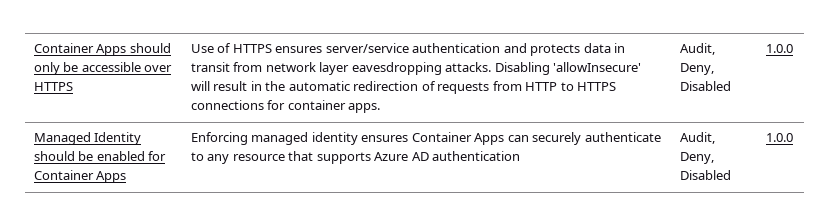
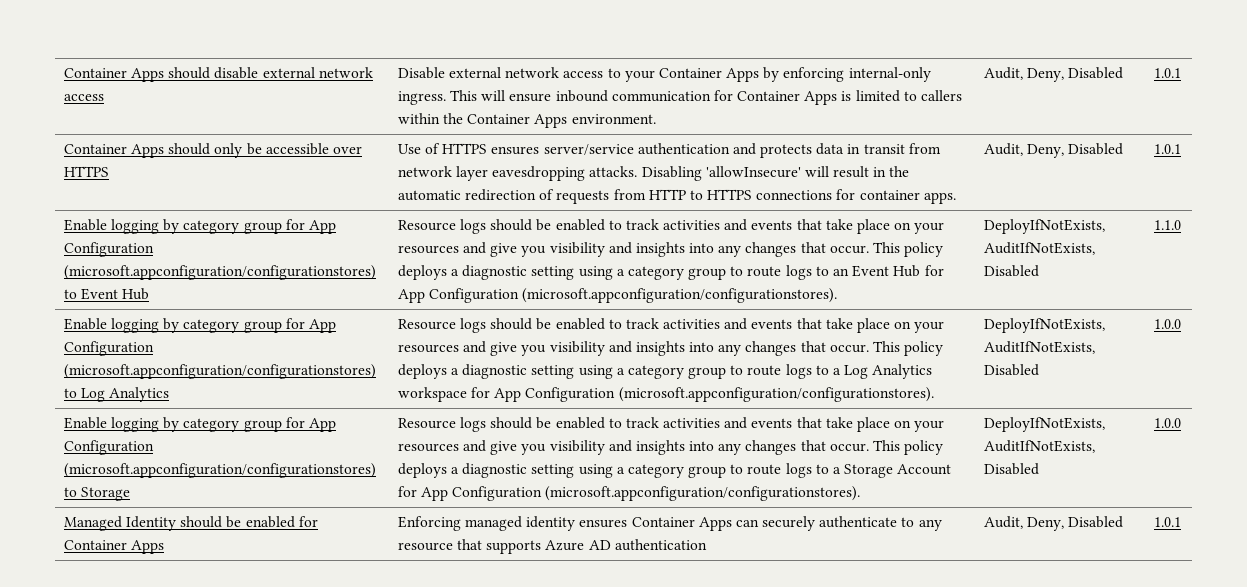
[33,43,171,56] Container Apps should -> [63,67,373,82] [63,94,104,101] [397,67,931,82] [397,90,963,105] [397,113,656,128] [983,67,1124,82] [1153,68,1181,78] [63,143,211,158] Container Apps should disable external network access | Disable external network access to your Container Apps by enforcing internal-only ingress. This will ensure inbound communication for Container Apps is limited to callers within the Container Apps environment. | Audit, Deny, Disabled | 1.0.1 // Container Apps should
(731, 86) none -> [1153,144,1181,154] [63,219,336,234] [63,242,154,257] [63,265,376,280] [63,288,150,300] [397,219,945,234] [397,242,944,257] [397,265,944,280] [397,288,838,303] [983,219,1105,234] [983,242,1095,255] [983,265,1039,277] [1153,220,1181,230] [63,318,336,333] [63,341,154,356] [63,364,376,379] [63,387,170,402] [397,318,945,333] [397,341,944,356] [397,364,933,379] [397,387,934,402] [983,318,1105,333] [983,341,1095,354] [983,364,1039,376] [1153,319,1181,329] [63,417,336,432] [63,440,154,455] [63,463,376,478] [63,487,130,501] [397,417,945,432] [397,440,944,455] [397,463,952,478] [397,486,861,501] [983,417,1105,432] [983,440,1095,453] [983,463,1039,475] | 1.0.1 // Enable logging by category group for App Configuration (microsoft.appconfiguration/configurationstores) to Event Hub | Resource logs should be enabled to track activities and events that take place on your resources and give you visibility and insights into any changes that occur. This policy deploys a diagnostic setting using a category group to route logs to an Event Hub for App Configuration (microsoft.appconfiguration/configurationstores). | DeployIfNotExists, AuditIfNotExists, Disabled | 1.1.0 // Enable logging by category group for App Configuration (microsoft.appconfiguration/configurationstores) to Log Analytics | Resource logs should be enabled to track activities and events that take place on your resources and give you visibility and insights into any changes that occur. This policy deploys a diagnostic setting using a category group to route logs to a Log Analytics workspace for App Configuration (microsoft.appconfiguration/configurationstores). | DeployIfNotExists, AuditIfNotExists, Disabled | 1.0.0 // Enable logging by category group for App Configuration (microsoft.appconfiguration/configurationstores) to Storage | Resource logs should be enabled to track activities and events that take place on your resources and give you visibility and insights into any changes that occur. This policy deploys a diagnostic setting using a category group to route logs to a Storage Account for App Configuration (microsoft.appconfiguration/configurationstores). | DeployIfNotExists, AuditIfNotExists, Disabled
[765,133,793,142] 1.0.0 -> [1153,517,1181,527] 1.0.1

